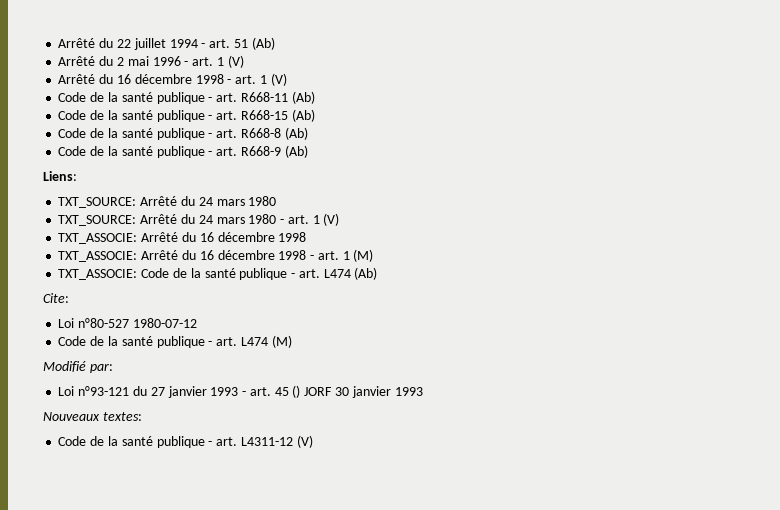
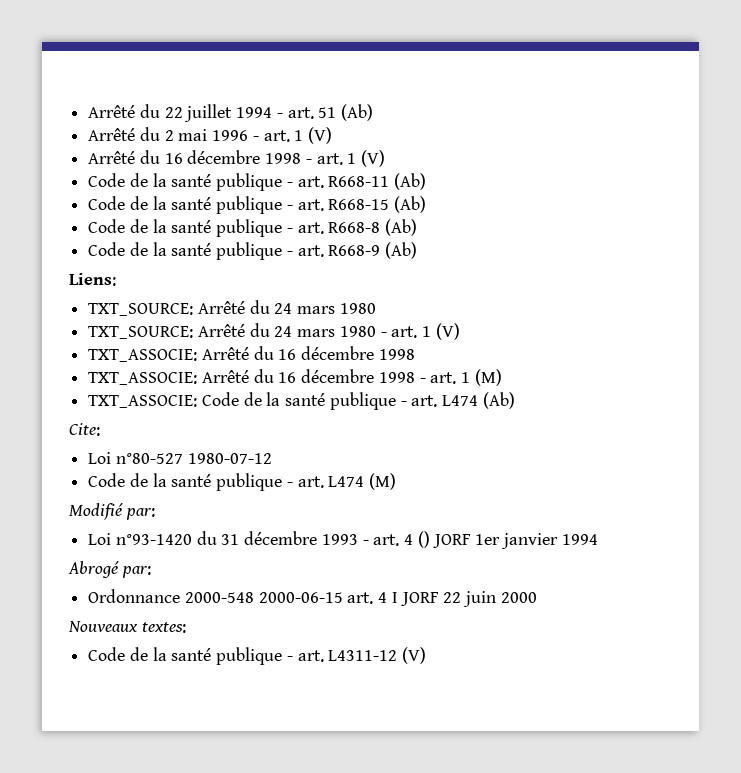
[78,386,207,398] n°93-121 du 27 janvier -> [115,531,318,545] n°93-1420 du 31 décembre
[274,387,289,396] 45 -> [404,534,414,545] 4
[334,386,423,398] 30 janvier 1993 -> [475,533,598,549] [68,561,151,578] [88,589,537,607] 1er janvier 1994 // Abrogé par: // Ordonnance 2000-548 2000-06-15 art. 4 I JORF 22 juin 2000

